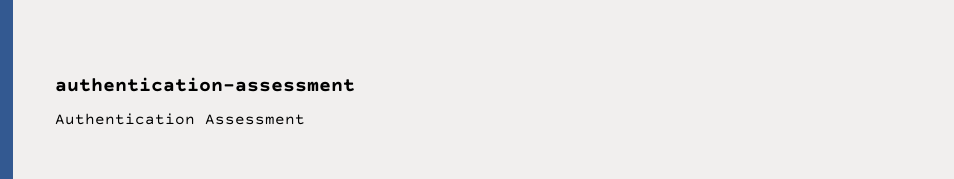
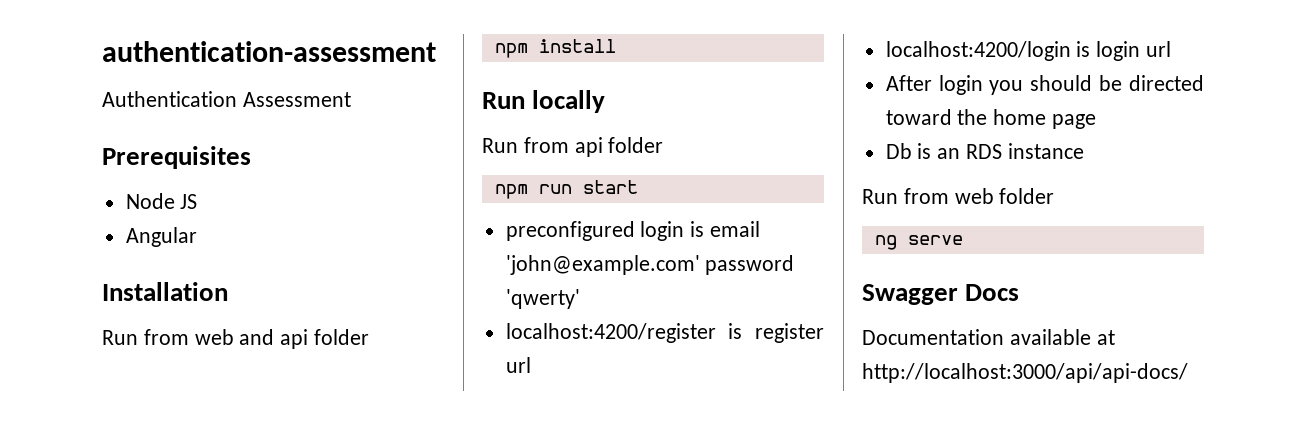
(305, 119) none -> [102,146,251,169] [125,193,198,209] [125,227,197,247] [102,282,228,301] [102,329,370,349] [494,39,616,58] [482,90,606,113] [482,137,664,157] [494,180,638,199] [505,221,761,241] [505,255,795,275] [505,289,580,309] [505,323,824,343] [505,357,531,373] [885,41,1172,61] [885,75,1204,95] [885,109,1097,129] [885,143,1084,159] [862,188,1055,204] [874,235,963,250] [862,284,1020,305] [862,329,1115,345] [862,363,1188,383] // Prerequisites // Node JS // Angular // Installation // Run from web and api folder // npm install // Run locally // Run from api folder // npm run start // preconfigured login is email 'john@example.com' password 'qwerty' // localhost:4200/register is register url // localhost:4200/login is login url // After login you should be directed toward the home page // Db is an RDS instance // Run from web folder // ng serve // Swagger Docs // Documentation available at http://localhost:3000/api/api-docs/

